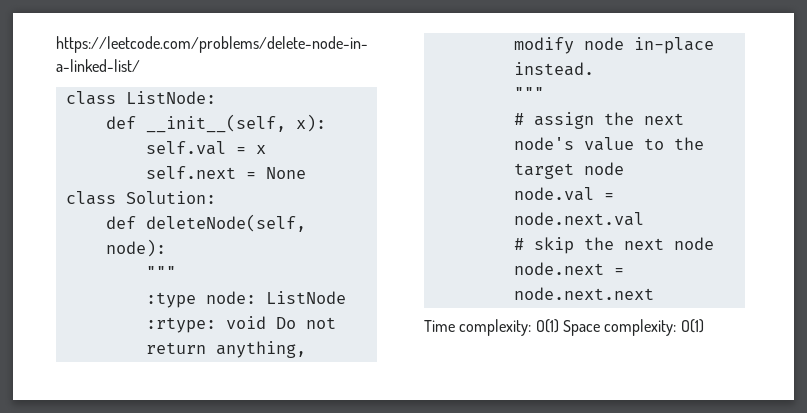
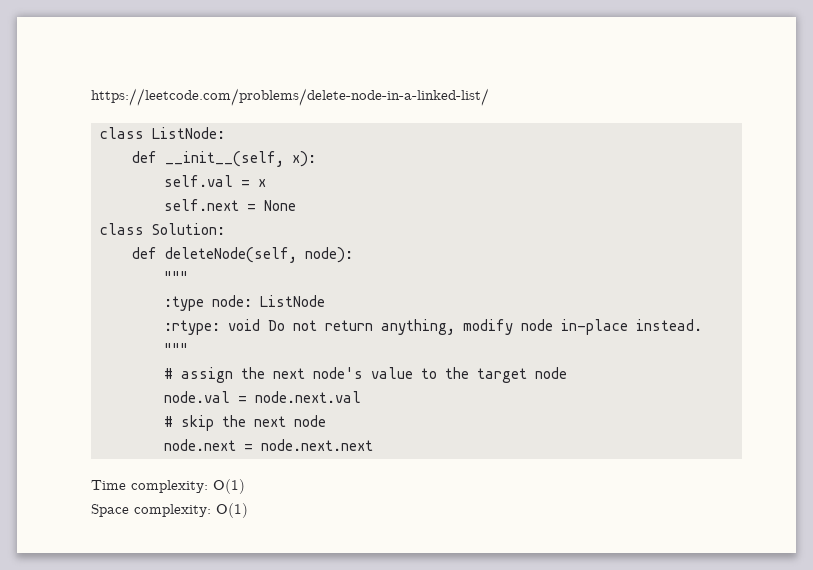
(559, 326) none -> (245, 486) //

